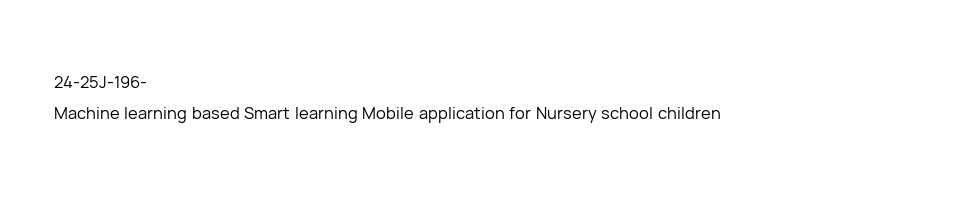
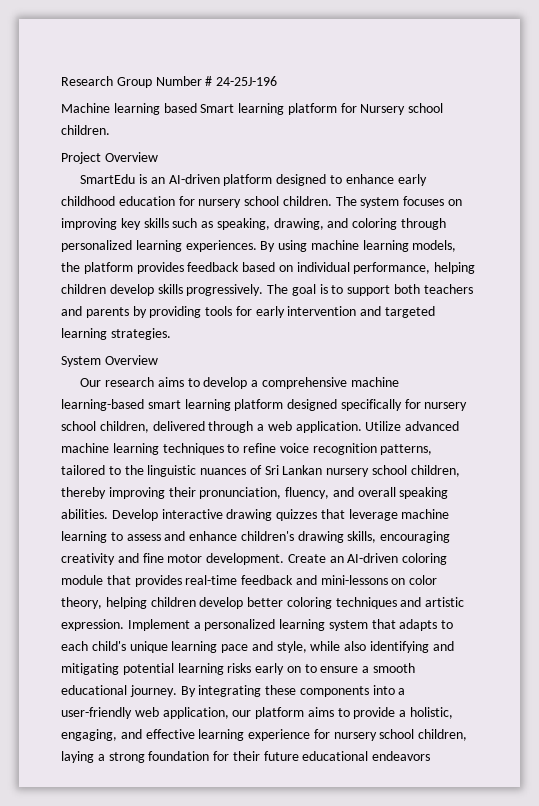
[54,76,147,88] 24-25J-196- -> [61,76,278,88] Research Group Number # 24-25J-196
[362,107,505,123] Mobile application -> [287,103,337,115] platform
[657,107,721,119] children -> [61,125,110,135] [61,152,158,164] [80,174,427,186] [61,196,463,208] [61,218,447,230] [61,240,457,252] [61,262,476,274] [61,284,473,296] [61,306,436,318] [61,328,171,340] [61,355,158,367] [80,377,399,389] [61,399,468,411] [61,421,460,433] [61,443,433,455] [61,465,460,477] [61,487,449,499] [61,509,450,521] [61,531,451,543] [61,553,448,565] [61,575,438,587] [61,597,465,609] [61,619,454,631] [61,641,454,653] [61,663,416,675] [61,685,406,697] [61,707,454,719] [61,729,468,741] [61,751,431,763] children. // Project Overview // SmartEdu is an AI-driven platform designed to enhance early childhood education for nursery school children. The system focuses on improving key skills such as speaking, drawing, and coloring through personalized learning experiences. By using machine learning models, the platform provides feedback based on individual performance, helping children develop skills progressively. The goal is to support both teachers and parents by providing tools for early intervention and targeted learning strategies. // System Overview // Our research aims to develop a comprehensive machine learning-based smart learning platform designed specifically for nursery school children, delivered through a web application. Utilize advanced machine learning techniques to refine voice recognition patterns, tailored to the linguistic nuances of Sri Lankan nursery school children, thereby improving their pronunciation, fluency, and overall speaking abilities. Develop interactive drawing quizzes that leverage machine learning to assess and enhance children's drawing skills, encouraging creativity and fine motor development. Create an AI-driven coloring module that provides real-time feedback and mini-lessons on color theory, helping children develop better coloring techniques and artistic expression. Implement a personalized learning system that adapts to each child's unique learning pace and style, while also identifying and mitigating potential learning risks early on to ensure a smooth educational journey. By integrating these components into a user-friendly web application, our platform aims to provide a holistic, engaging, and effective learning experience for nursery school children, laying a strong foundation for their future educational endeavors

